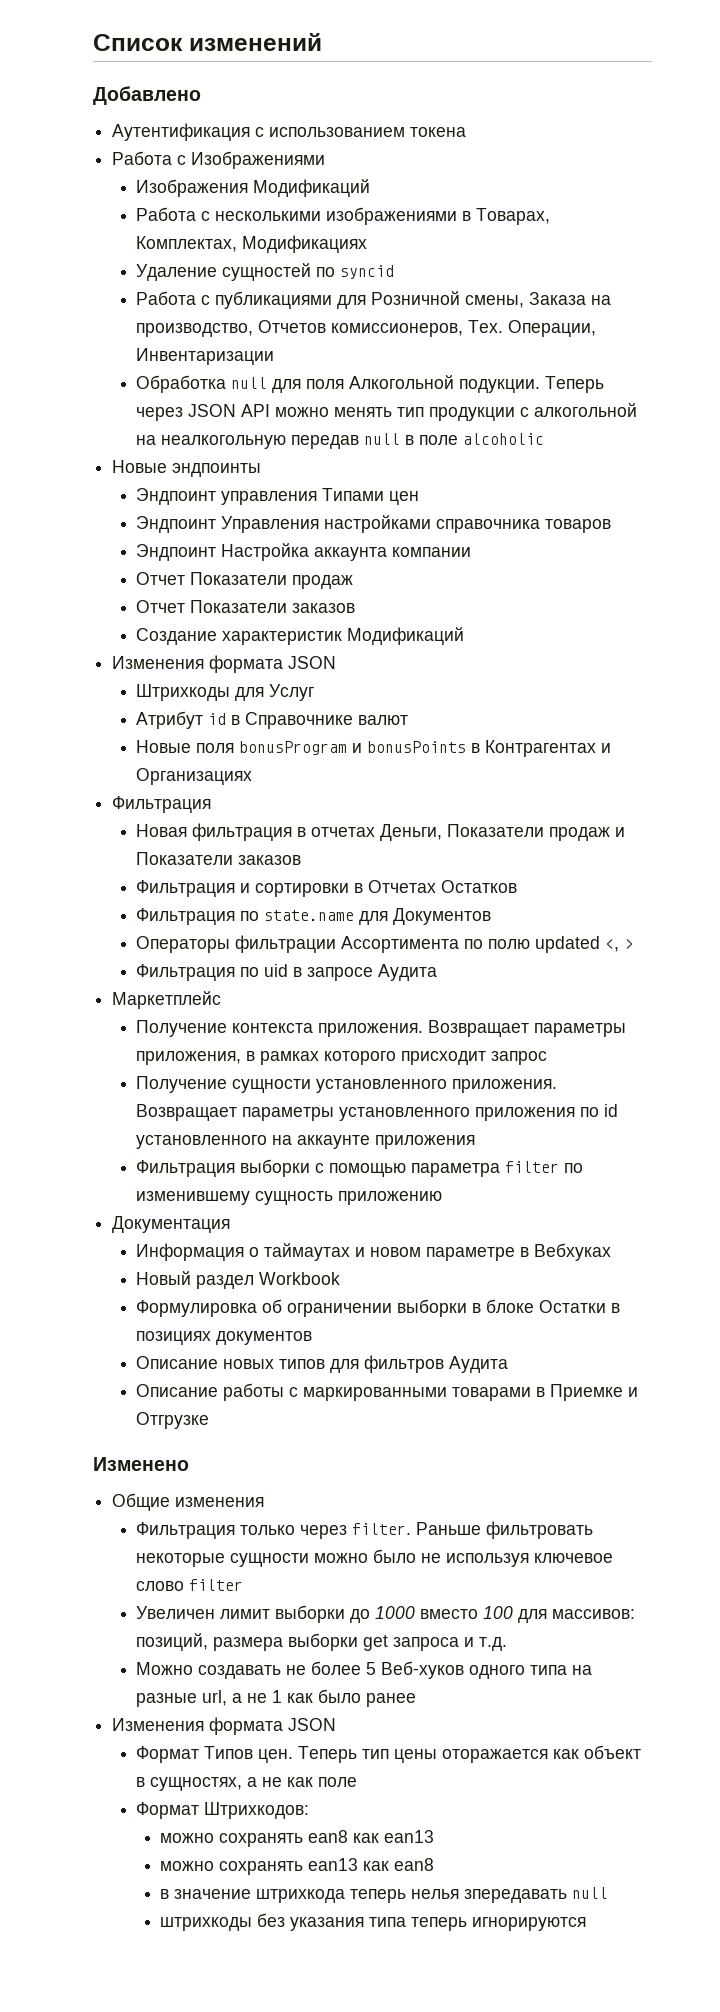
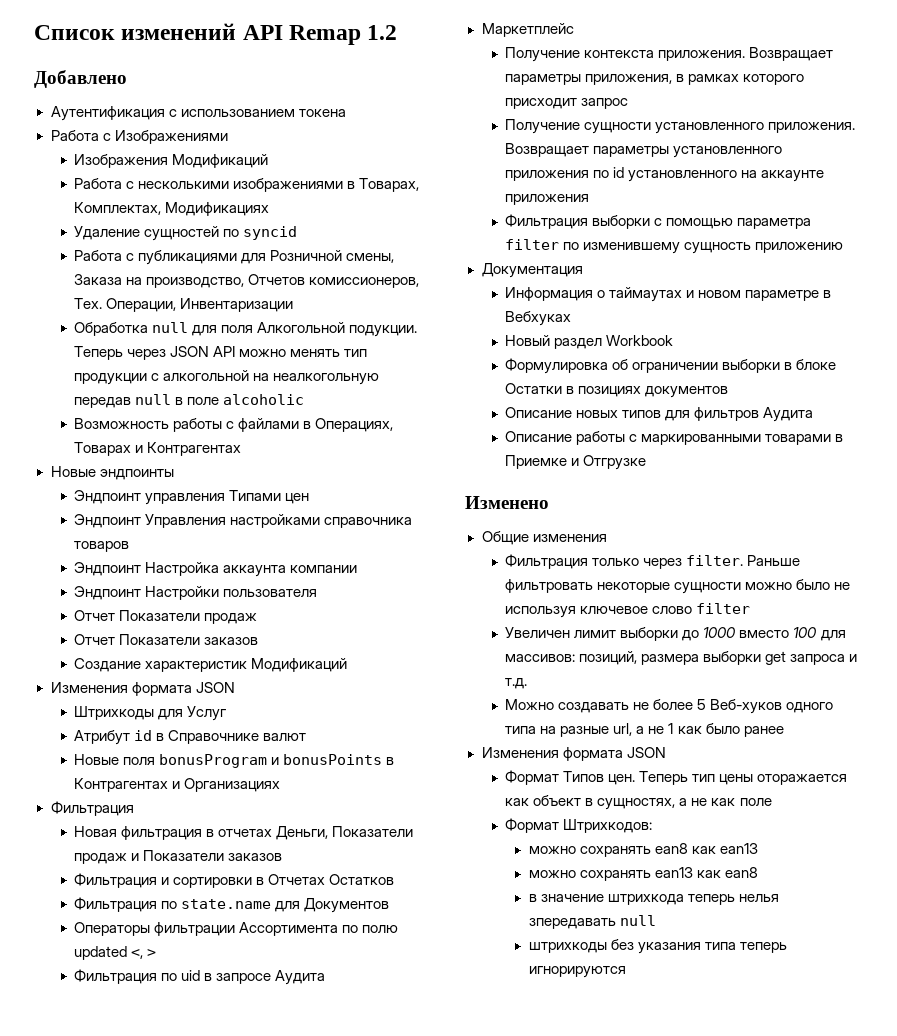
(322, 42) none -> [242,25,398,45] API Remap 1.2
(545, 439) none -> [74,418,394,432] [74,442,242,456] // Возможность работы с файлами в Операциях, Товарах и Контрагентах
(472, 552) none -> [74,586,318,600] // Эндпоинт Настройки пользователя

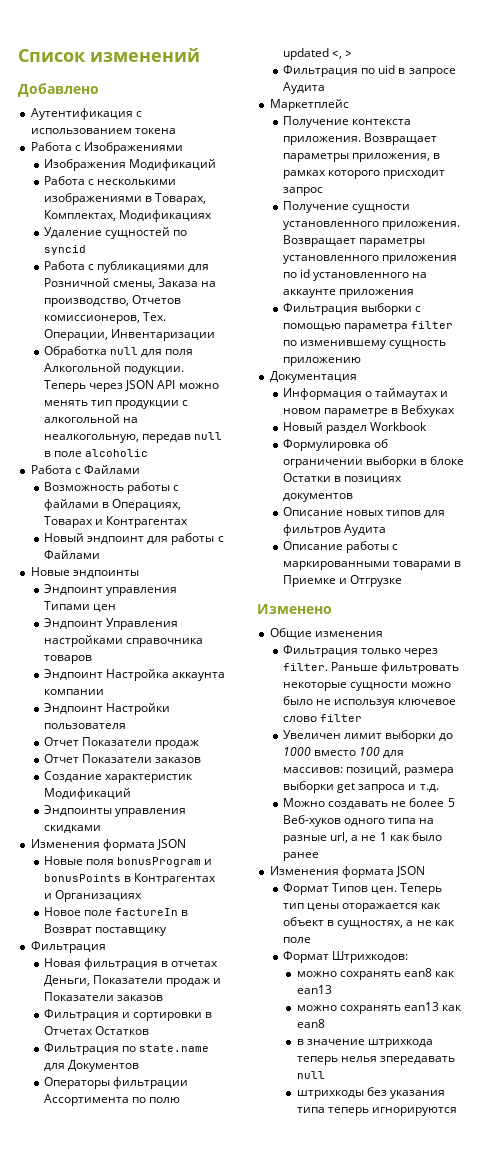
[242,25,398,45] API Remap 1.2 -> (200, 55) none
[273,373,380,385] неалкогольную -> [44,434,140,443] неалкогольную,
(305, 399) none -> [30,465,140,474] // Работа с Файлами
(242, 449) none -> [44,533,224,545] [44,550,101,559] // Новый эндпоинт для работы с Файлами
[50,682,235,696] [74,706,227,721] [74,730,307,745] // Изменения формата JSON // Штрихкоды для Услуг // Атрибут id в Справочнике валют -> [44,805,187,817] [44,825,102,833] [30,839,186,851] // Эндпоинты управления скидками // Изменения формата JSON
(281, 785) none -> [44,907,189,916] [44,924,168,936] // Новое поле factureIn в Возврат поставщику

